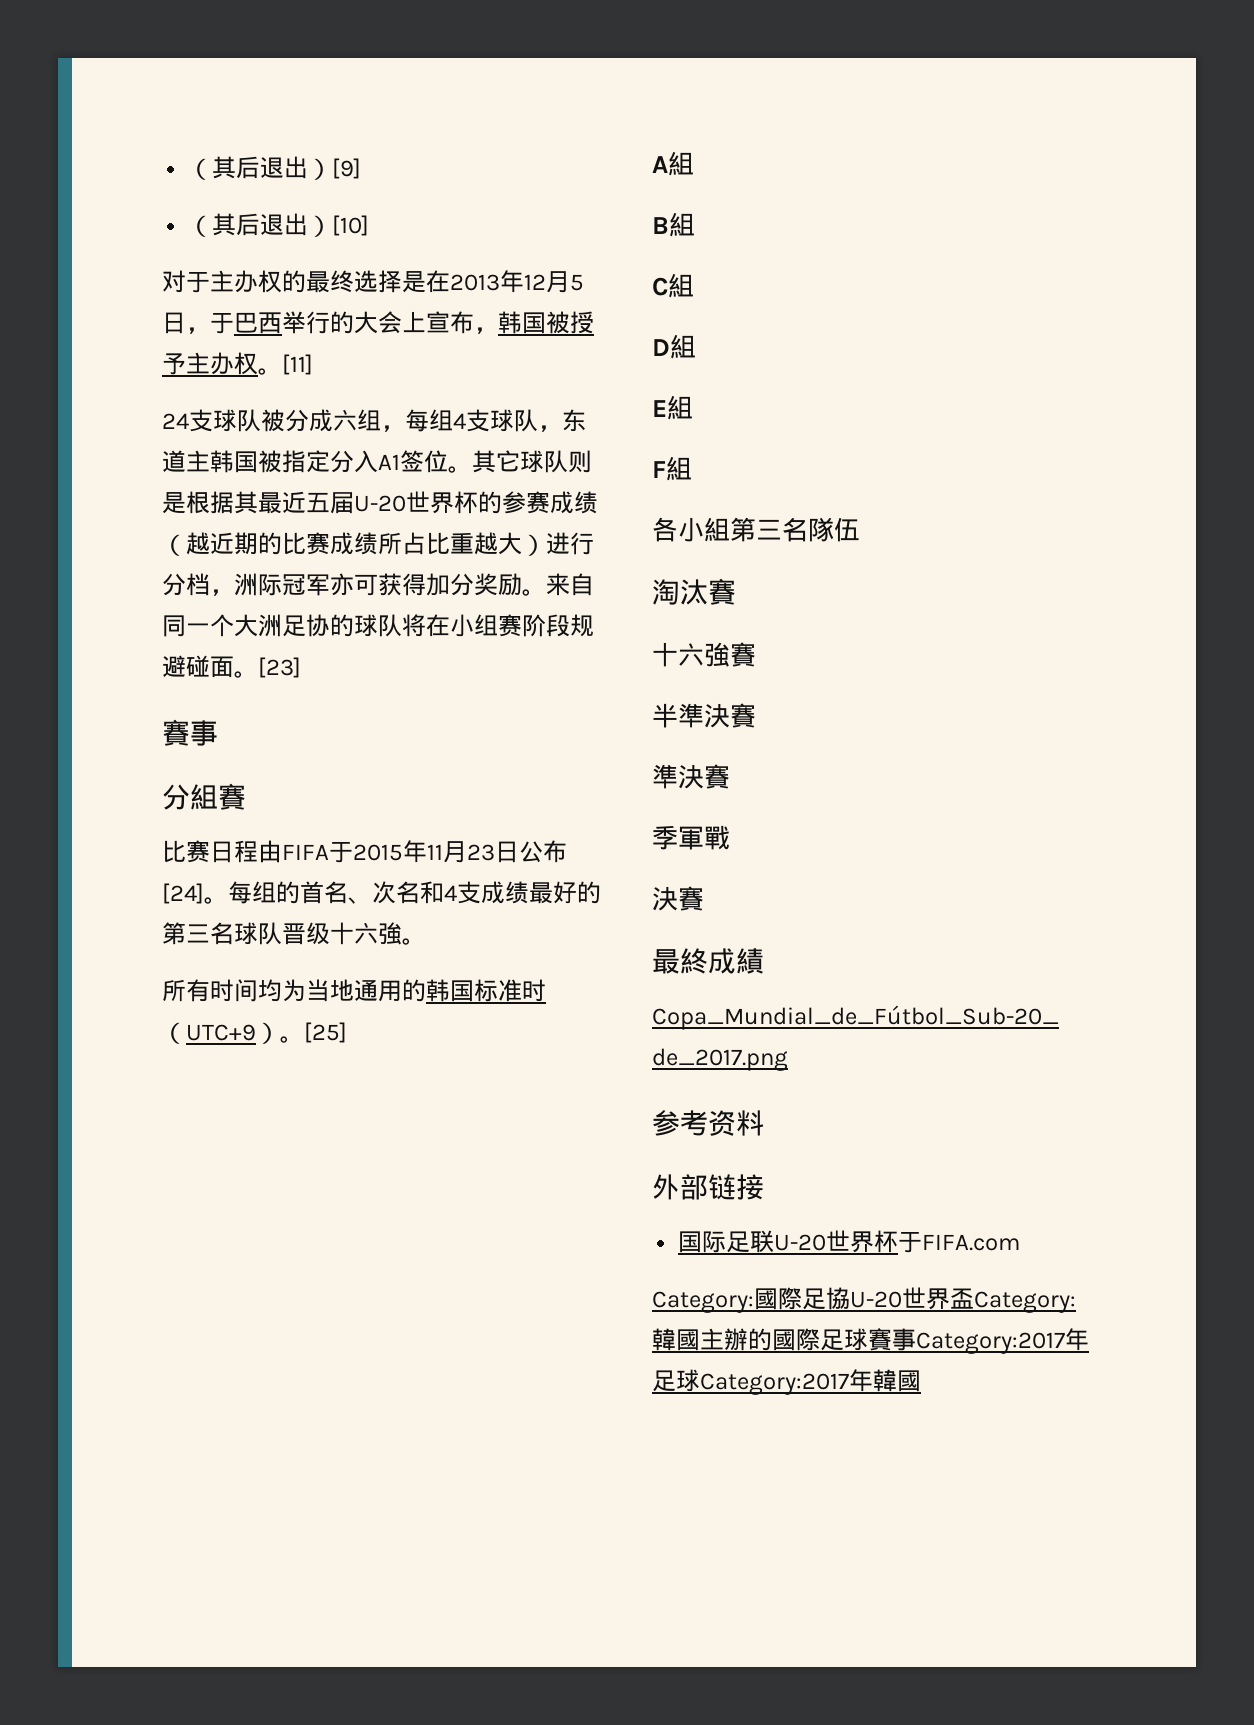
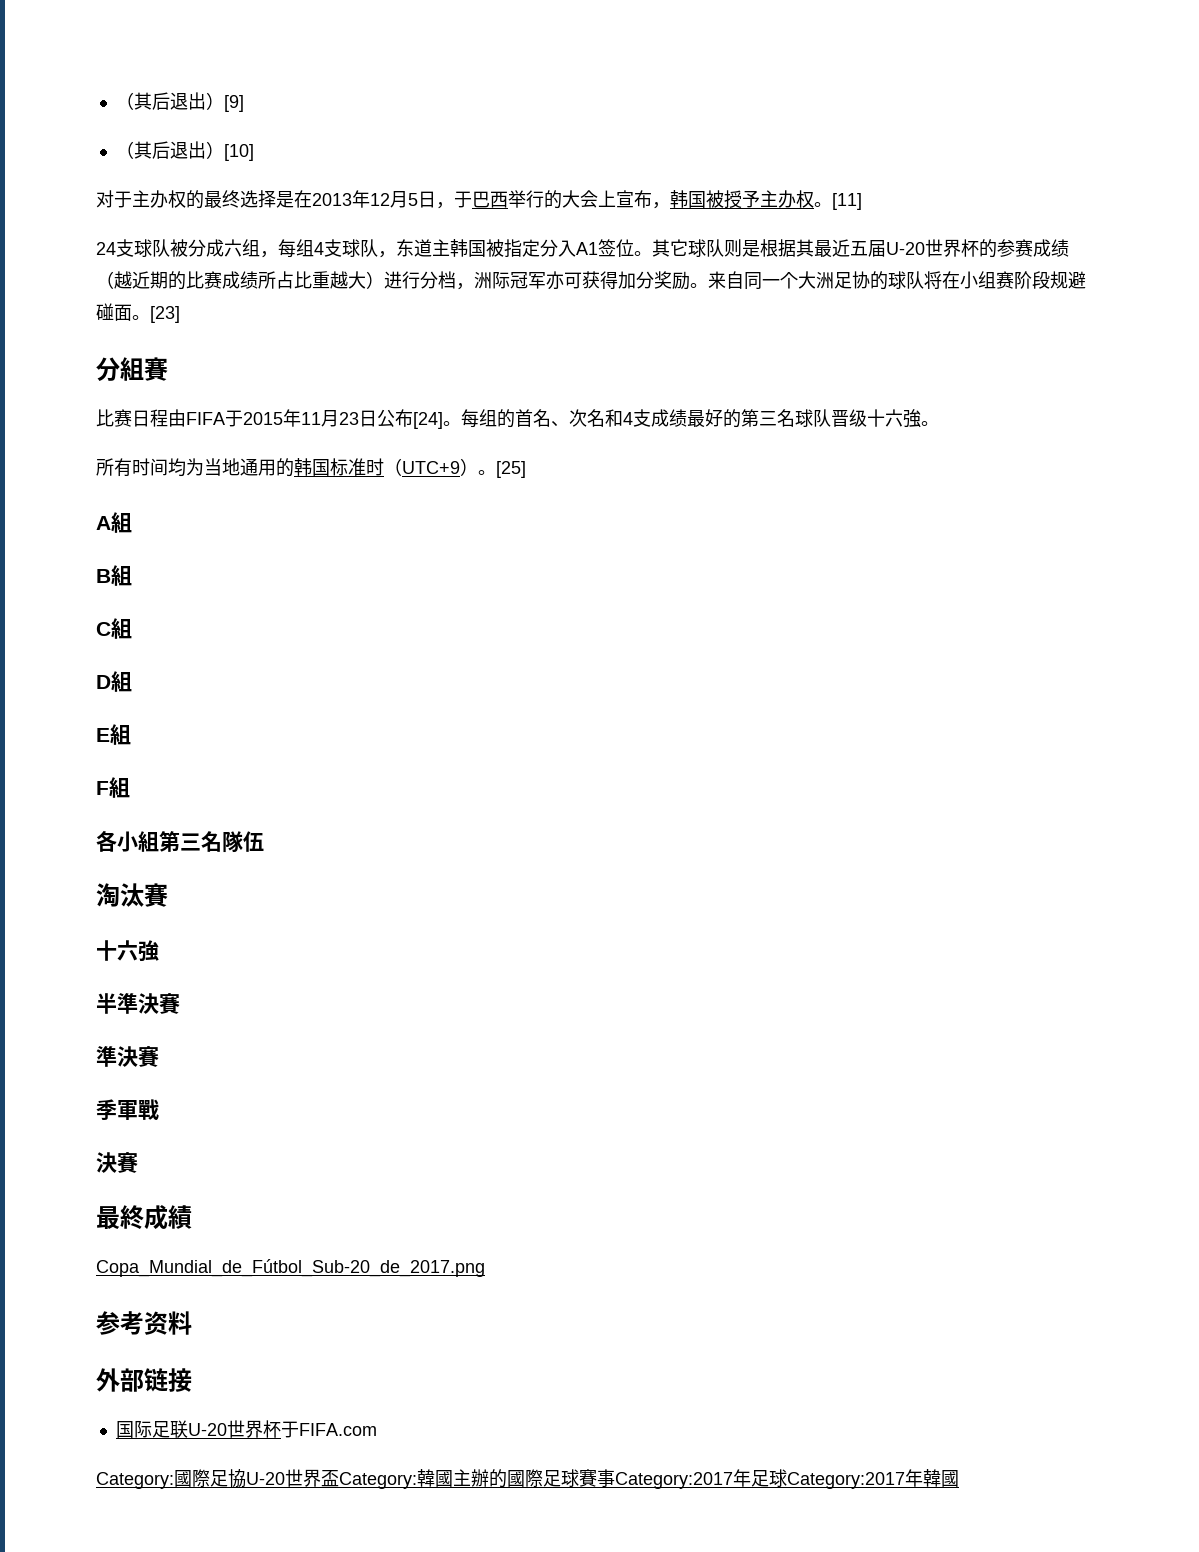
[162,719,218,746] // 賽事 -> (180, 314) none
[730,642,756,667] 賽 -> (159, 951) none

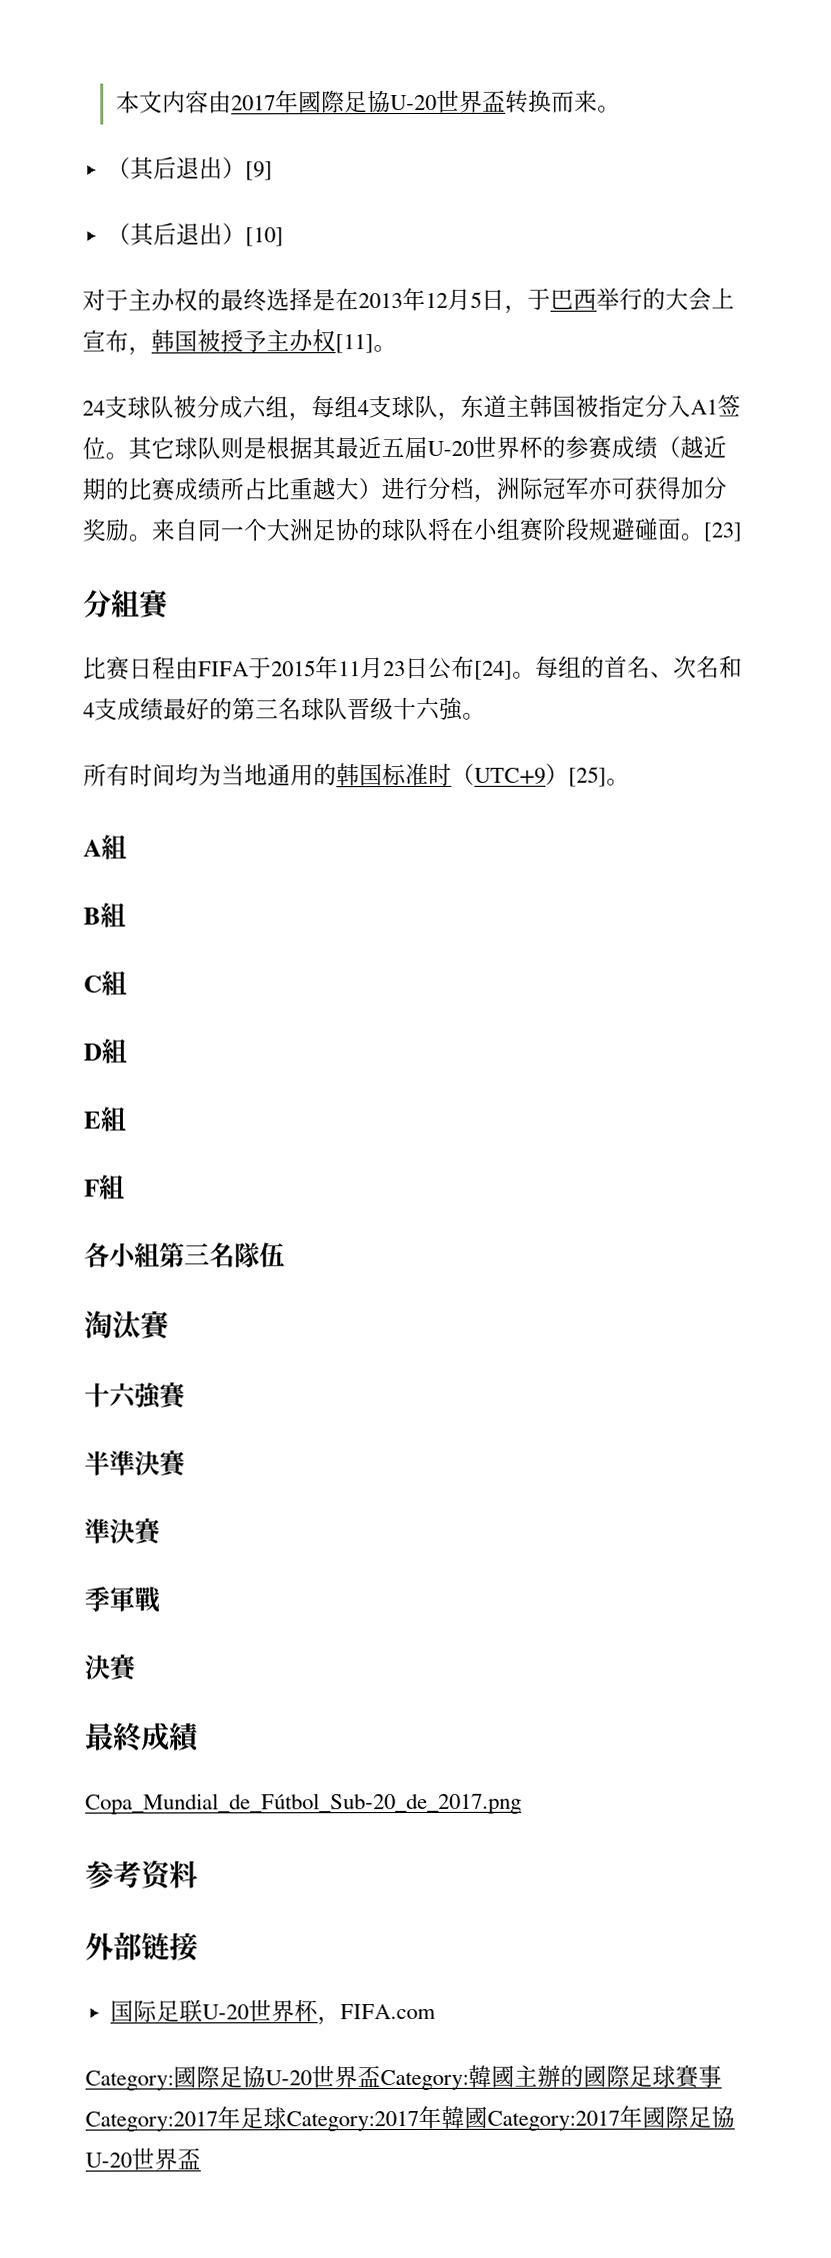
(115, 101) none -> [115,89,621,114] 本文内容由2017年國際足協U-20世界盃转换而来。 //
[814,193,862,210] 。[11] -> [335,334,397,354] [11]。
[478,461,526,478] 。[25] -> [568,766,630,787] [25]。
(159, 951) none -> [159,1382,187,1409] 賽
[280,1421,299,1438] 于 -> [316,2016,341,2026] ，
(959, 1478) none -> [487,2105,735,2131] [85,2147,201,2171] Category:2017年國際足協U-20世界盃

